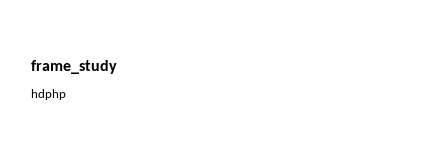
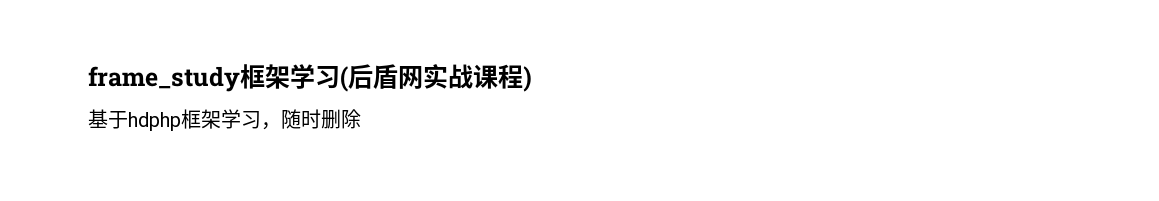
[31,89,66,100] // hdphp -> [240,64,532,92] [88,109,361,131] 框架学习(后盾网实战课程) // 基于hdphp框架学习，随时删除

